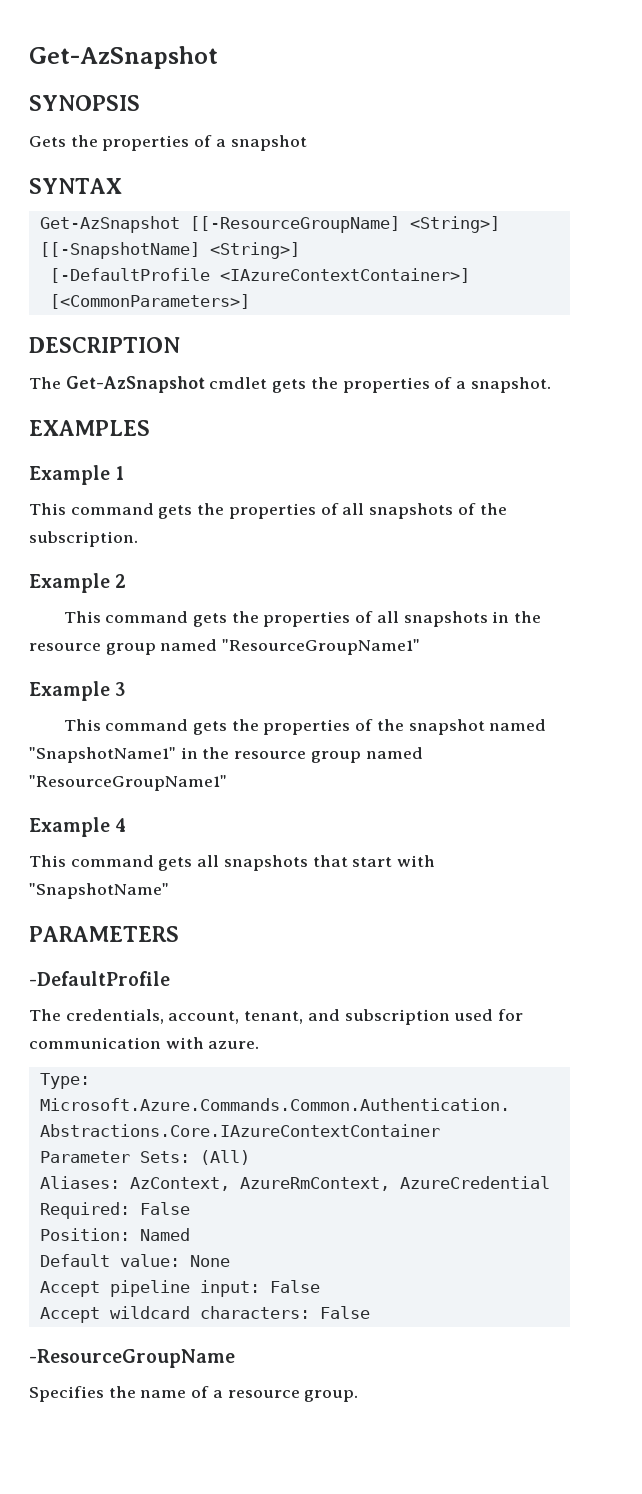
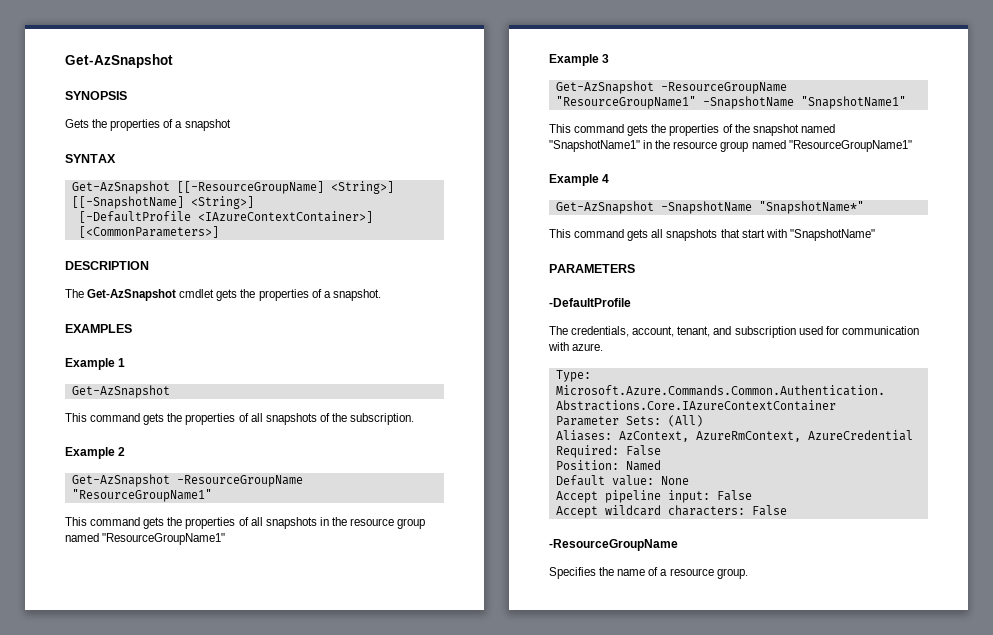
(125, 473) none -> [71,385,170,398] // Get-AzSnapshot
(127, 581) none -> [71,474,303,487] [71,489,212,502] // Get-AzSnapshot -ResourceGroupName "ResourceGroupName1"
(127, 689) none -> [555,81,787,94] [555,96,906,109] // Get-AzSnapshot -ResourceGroupName "ResourceGroupName1" -SnapshotName "SnapshotName1"
(127, 825) none -> [555,201,864,214] // Get-AzSnapshot -SnapshotName "SnapshotName*"

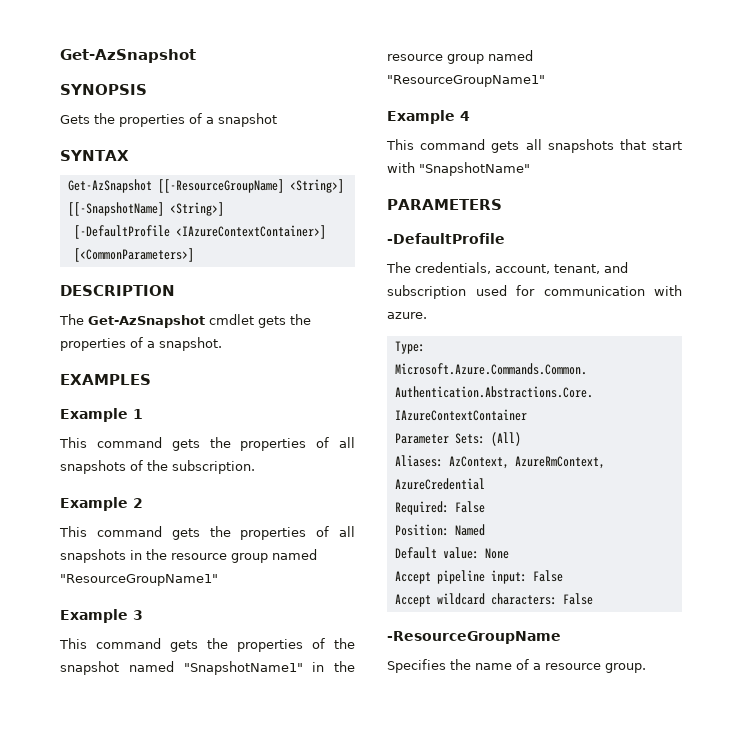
[71,385,170,398] // Get-AzSnapshot -> (143, 414) none
[71,474,303,487] [71,489,212,502] // Get-AzSnapshot -ResourceGroupName "ResourceGroupName1" -> (143, 503) none
[555,81,787,94] [555,96,906,109] // Get-AzSnapshot -ResourceGroupName "ResourceGroupName1" -SnapshotName "SnapshotName1" -> (143, 615) none
[555,201,864,214] // Get-AzSnapshot -SnapshotName "SnapshotName*" -> (470, 116) none

